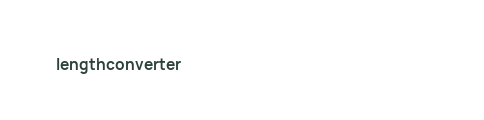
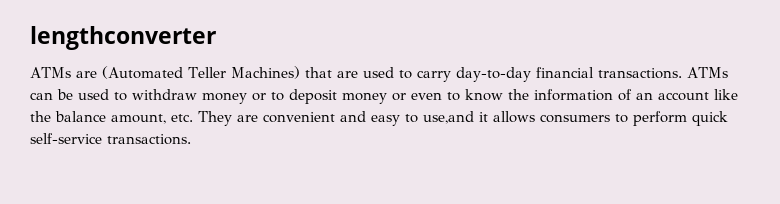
(181, 66) none -> [30,66,728,82] [30,89,738,104] [30,111,728,126] [30,133,191,145] // ATMs are (Automated Teller Machines) that are used to carry day-to-day financial transactions. ATMs can be used to withdraw money or to deposit money or even to know the information of an account like the balance amount, etc. They are convenient and easy to use,and it allows consumers to perform quick self-service transactions.

